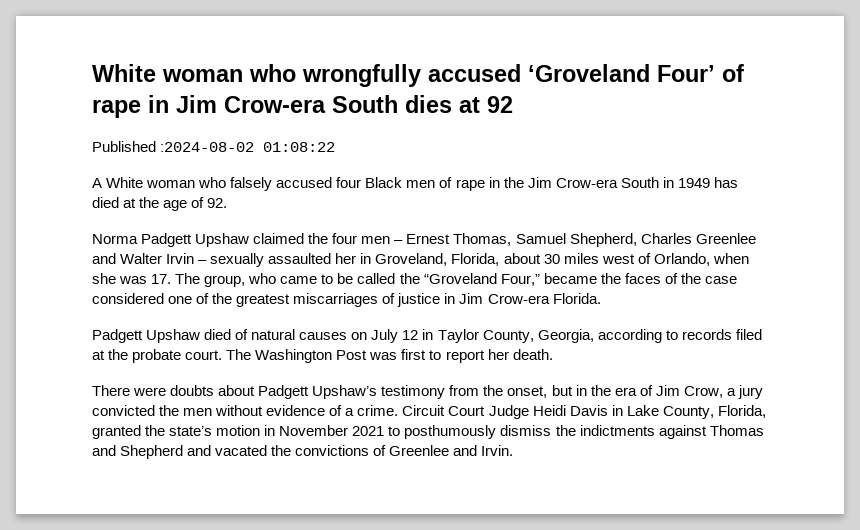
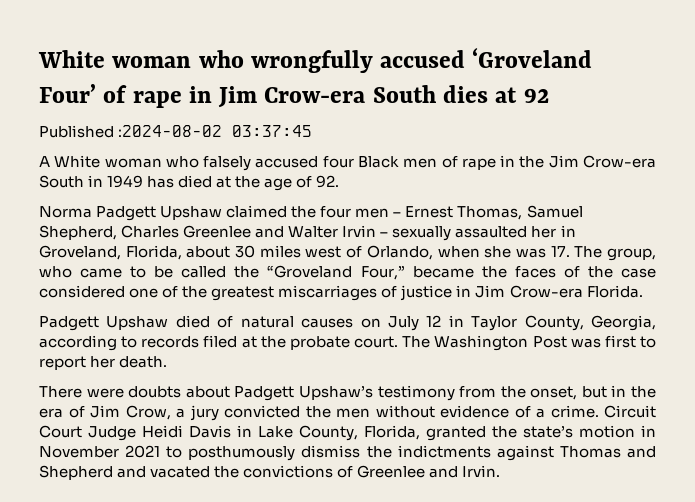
[263,142,336,152] 01:08:22 -> [232,125,313,137] 03:37:45

